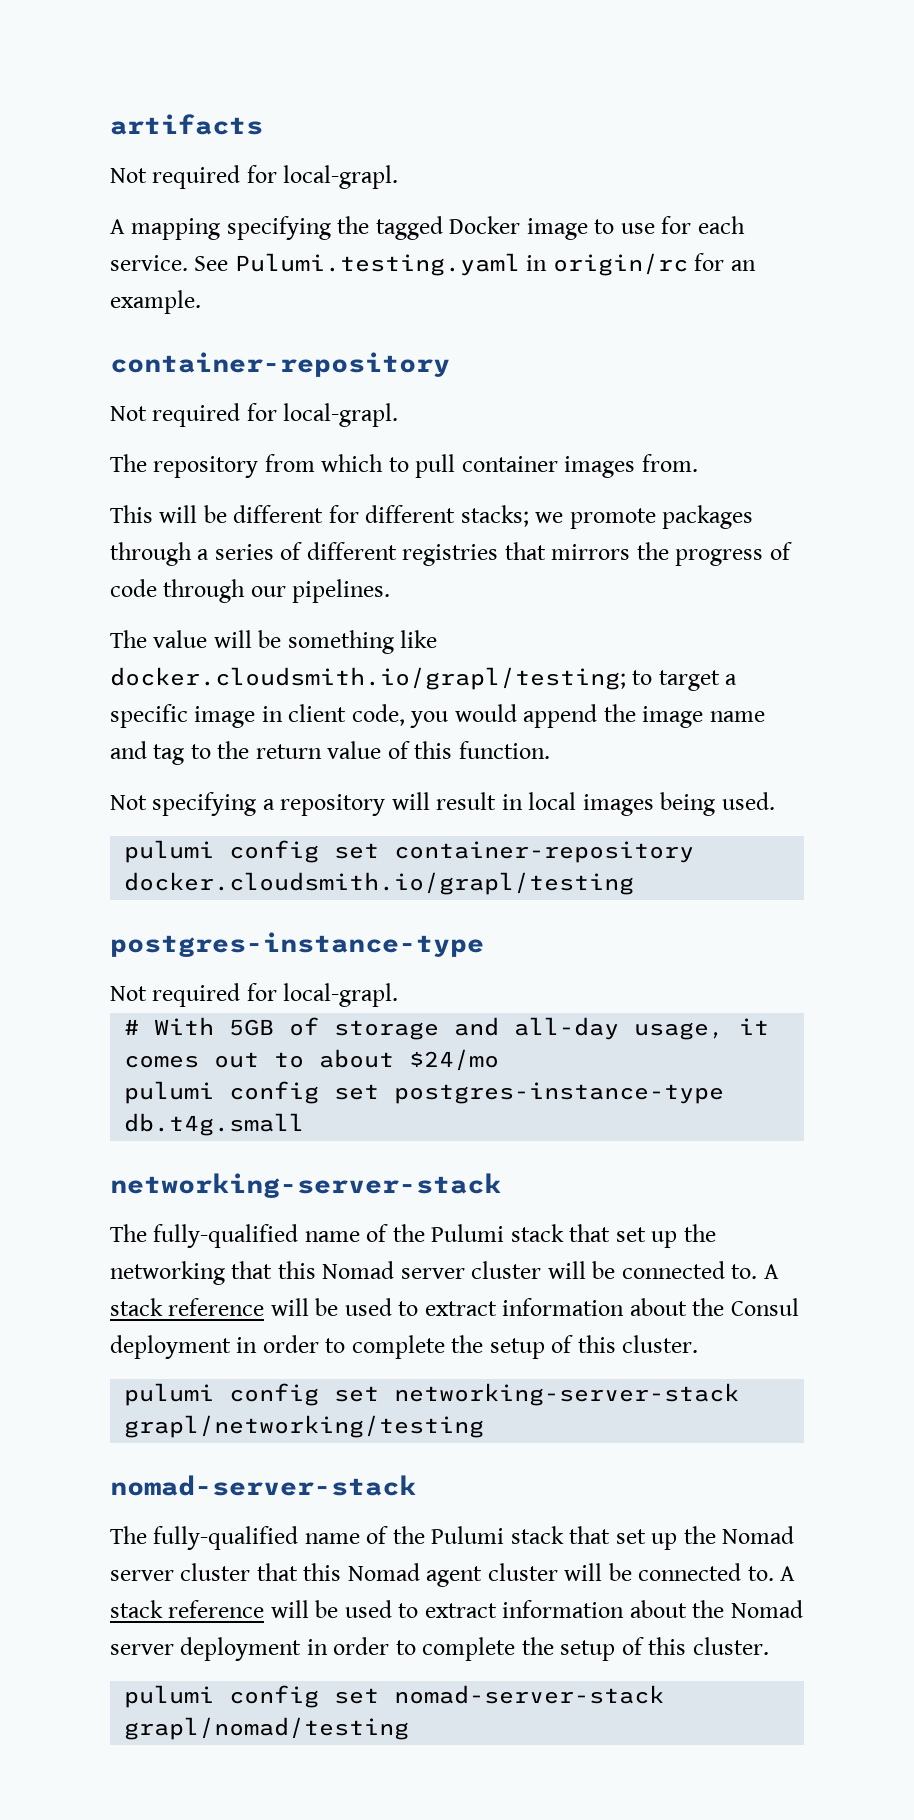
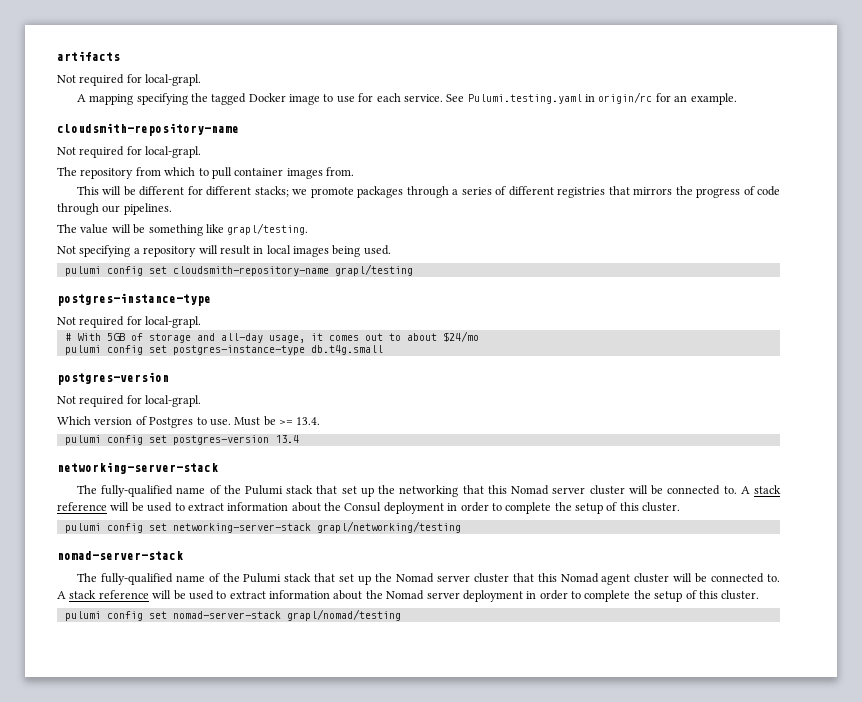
[110,352,450,377] container-repository -> [57,123,239,136] cloudsmith-repository-name
[110,667,738,691] [110,704,765,728] [110,741,550,765] docker.cloudsmith.io/grapl/testing; to target a specific image in client code, you would append the image name and tag to the return value of this function. -> [227,223,309,235] grapl/testing.
[394,841,695,863] [124,872,635,895] container-repository docker.cloudsmith.io/grapl/testing -> [172,264,413,276] cloudsmith-repository-name grapl/testing
(305, 1124) none -> [57,372,169,385] [57,395,202,407] [57,416,321,428] [64,435,299,445] // postgres-version // Not required for local-grapl. // Which version of Postgres to use. Must be >= 13.4. // pulumi config set postgres-version 13.4

